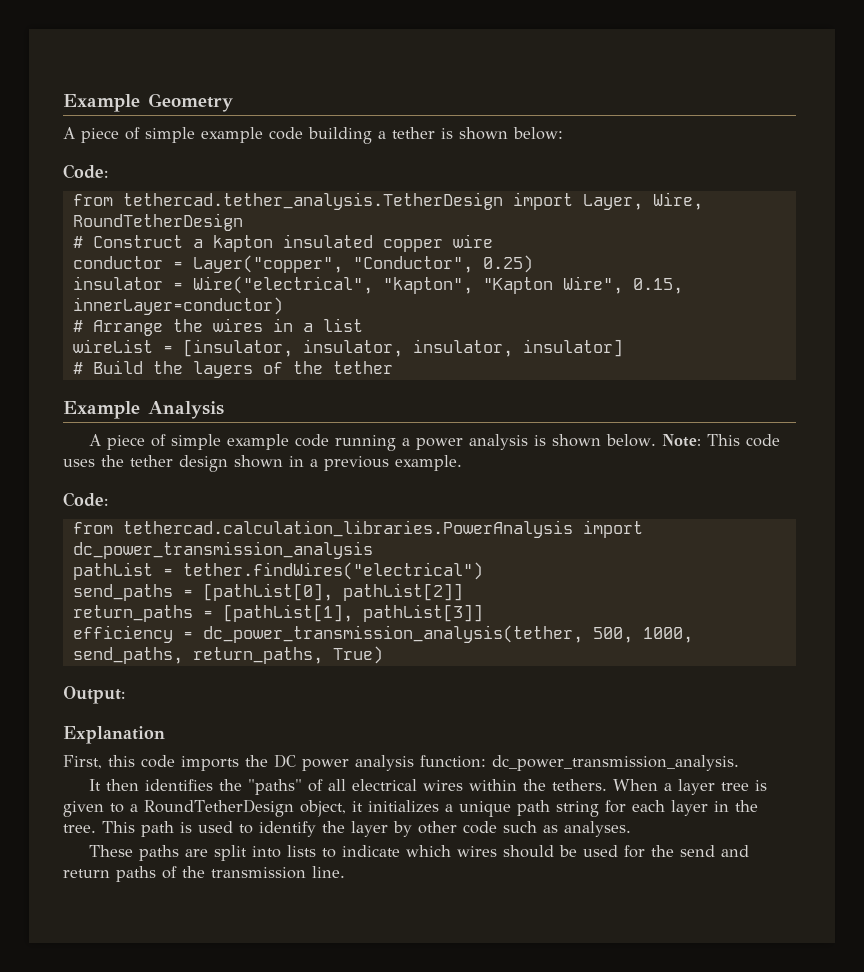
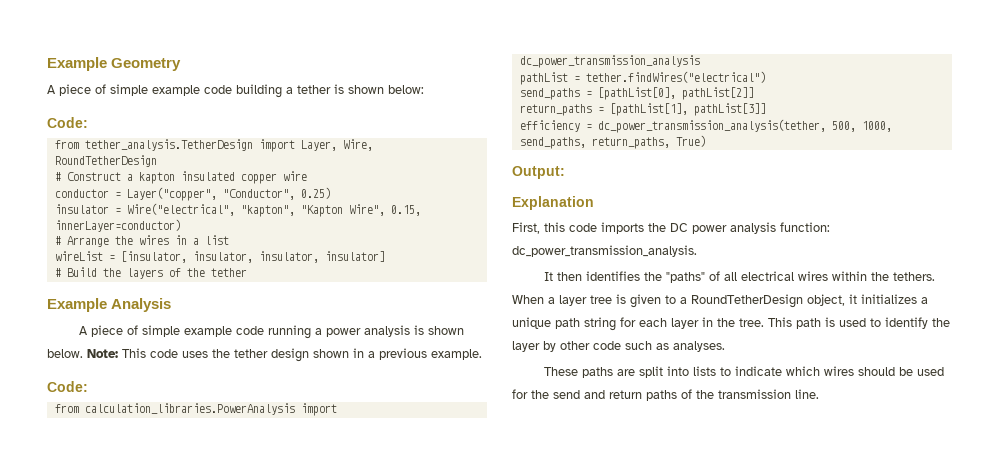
[122,192,503,210] tethercad.tether_analysis.TetherDesign -> [84,139,253,151] tether_analysis.TetherDesign
[122,520,573,538] tethercad.calculation_libraries.PowerAnalysis -> [84,403,295,415] calculation_libraries.PowerAnalysis

